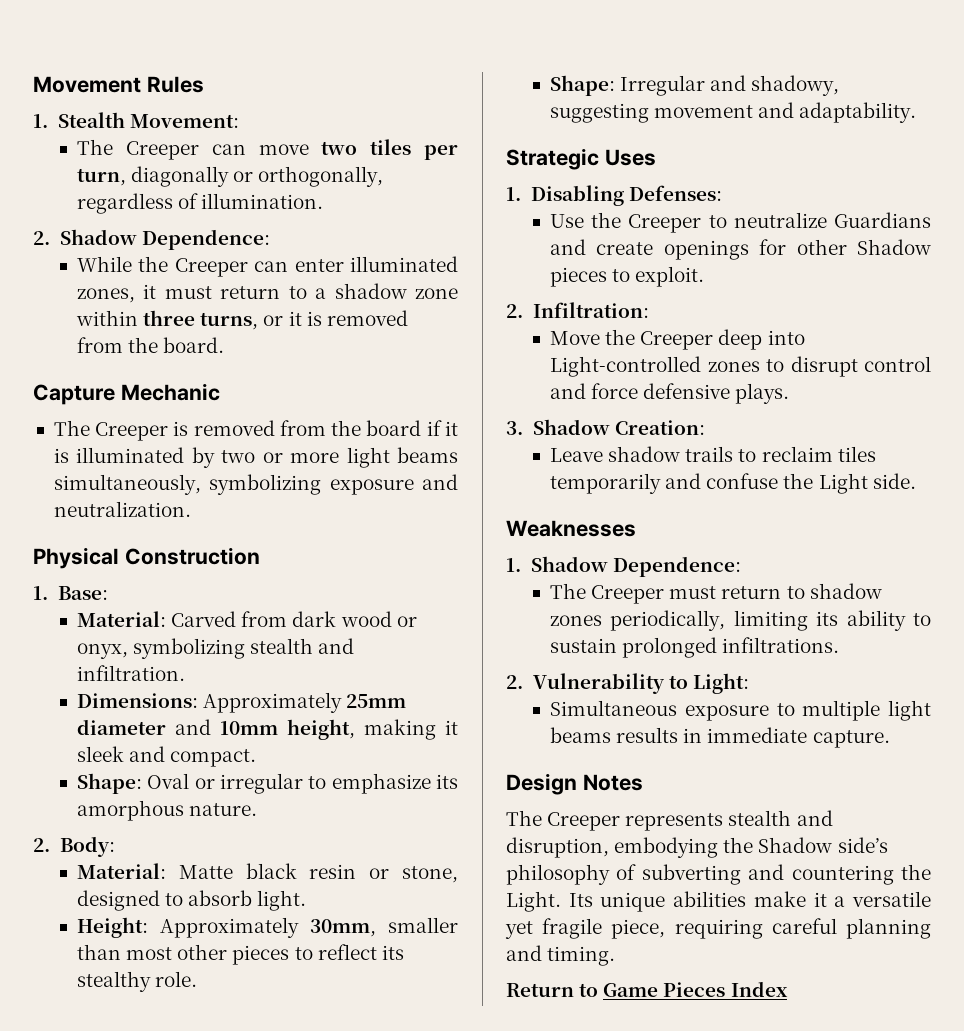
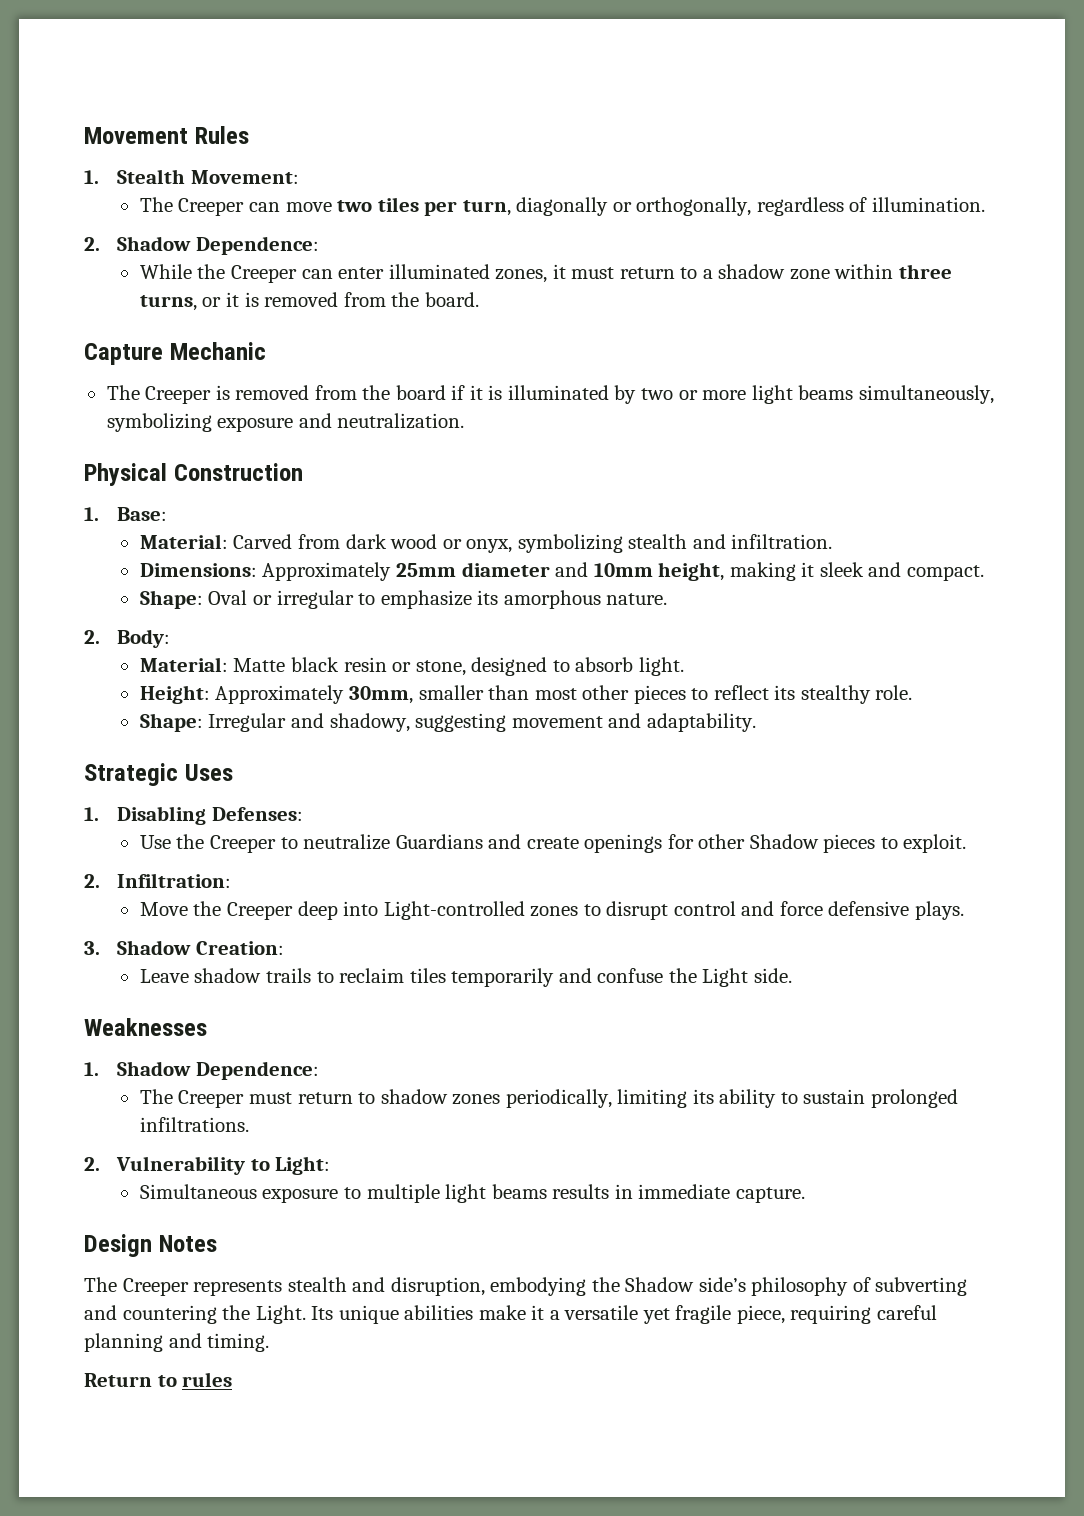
[603,981,788,997] Game Pieces Index -> [182,1372,233,1387] rules

